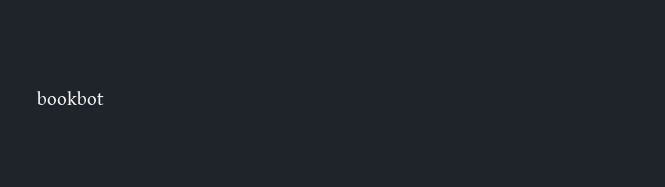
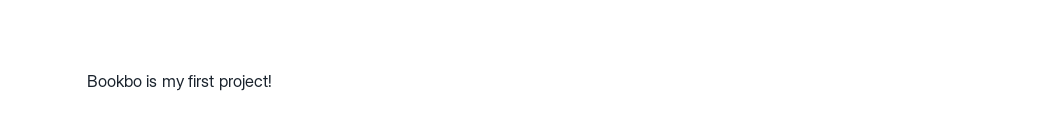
[37,91,104,105] bookbot -> [87,75,272,91] Bookbo is my first project!

